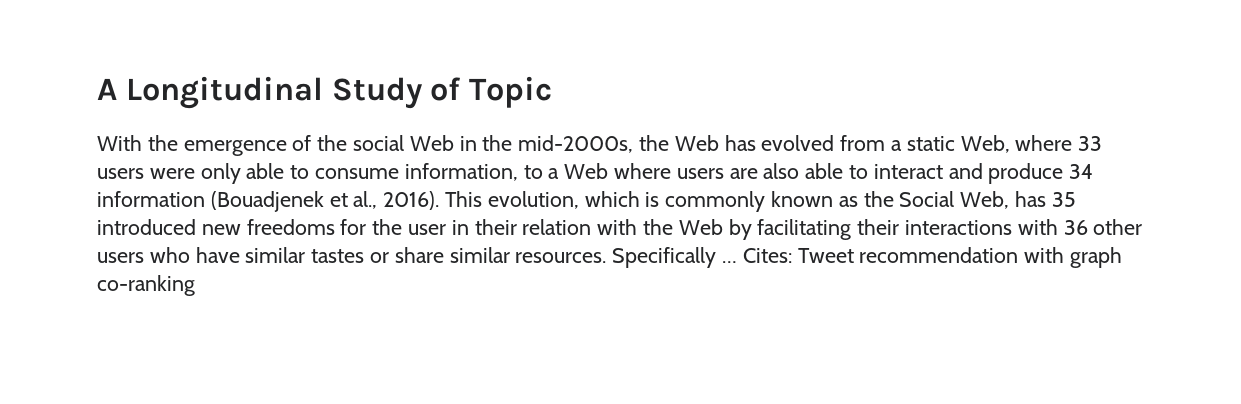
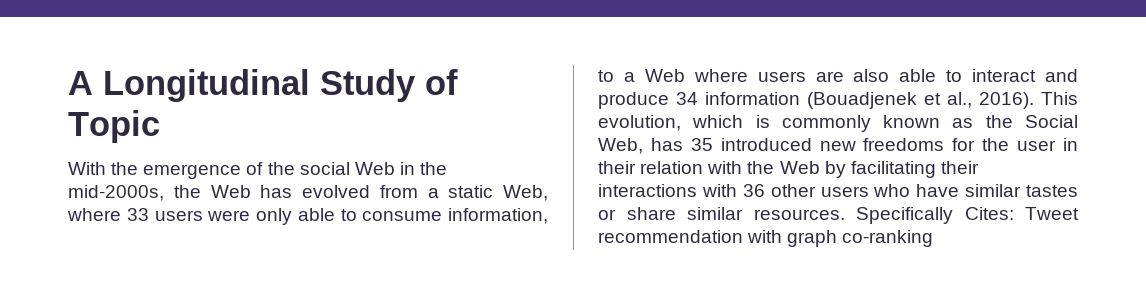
[722,261,738,263] … -> (953, 215) none

